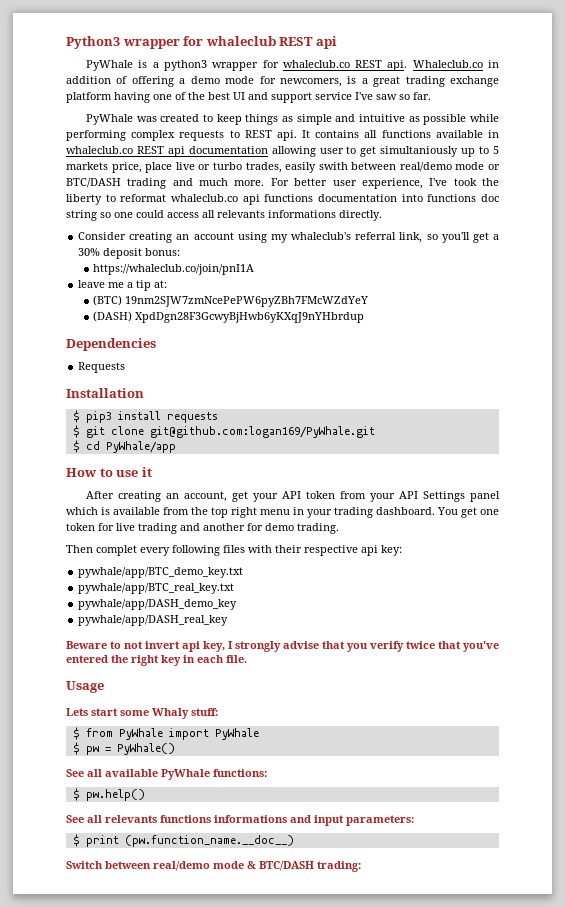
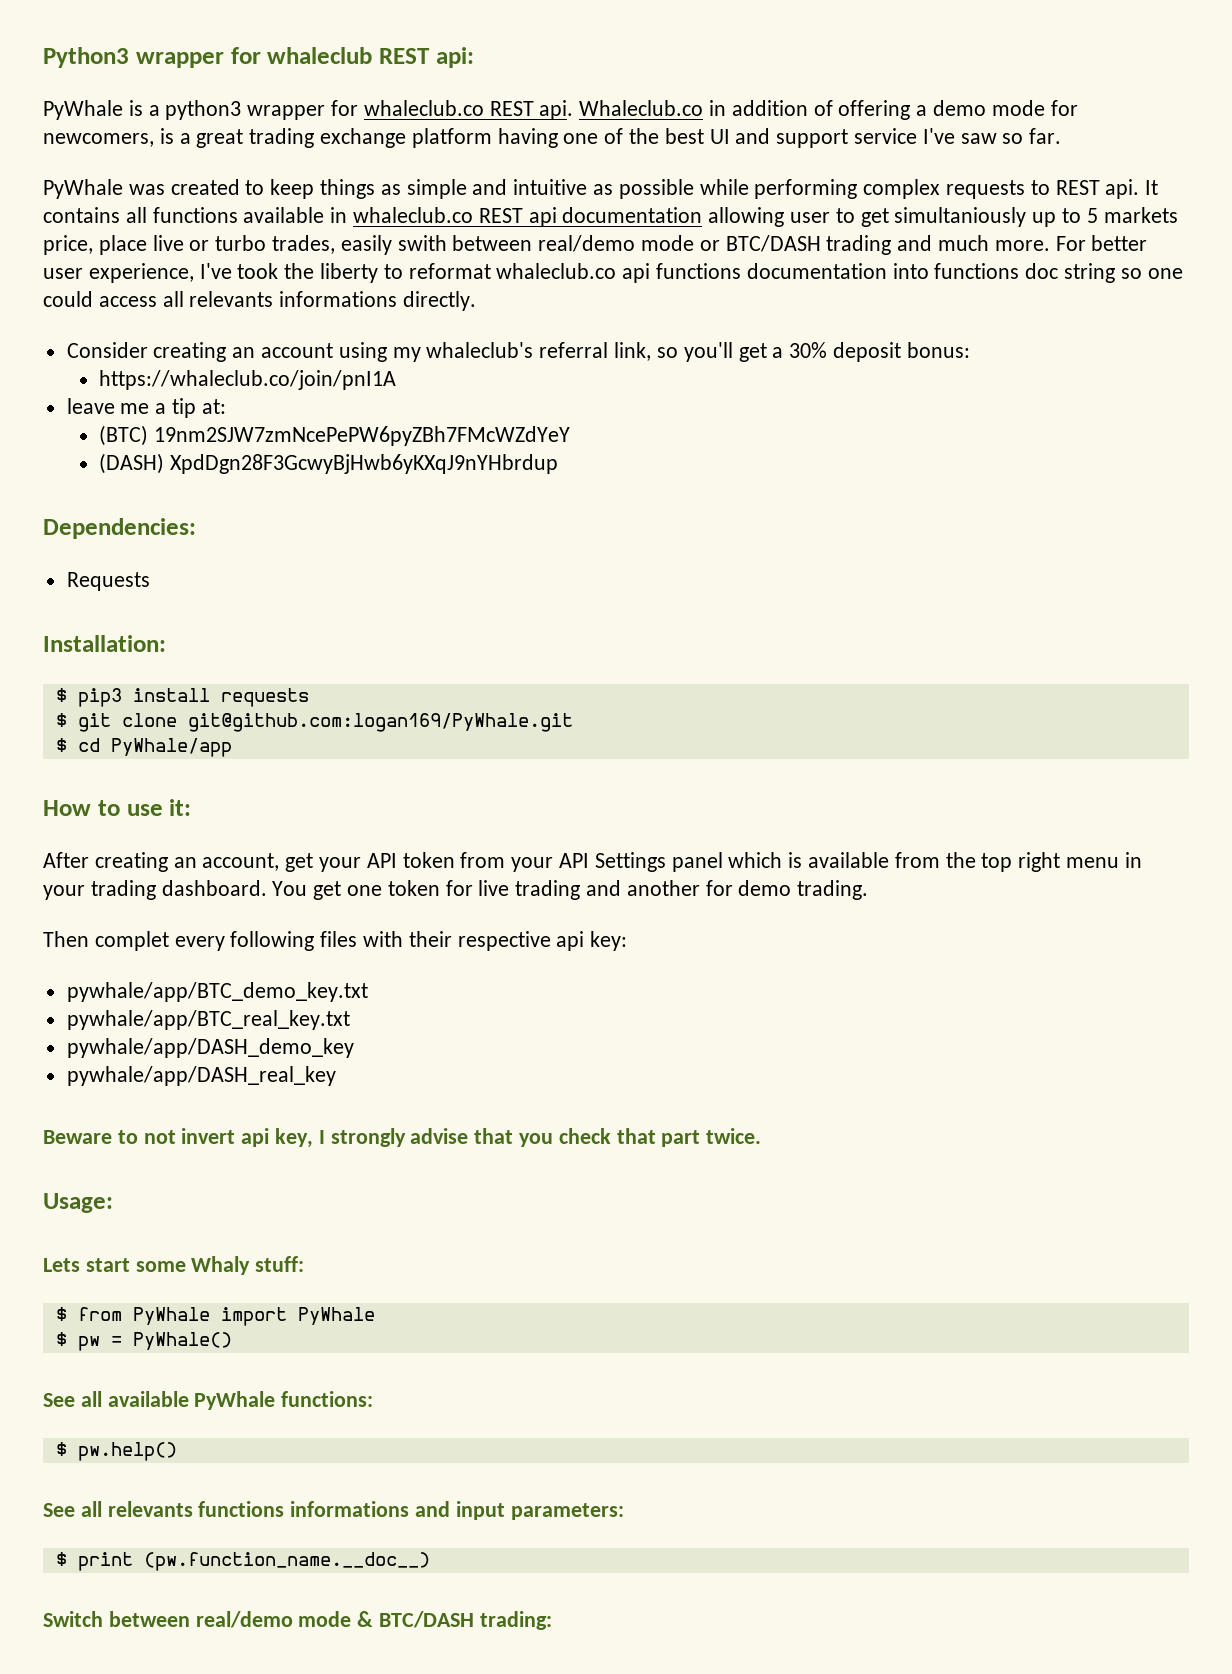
[315,36,337,49] api -> [435,47,474,68] api:
[66,338,156,351] Dependencies -> [43,518,196,539] Dependencies:
[66,388,144,398] Installation -> [43,635,166,652] Installation:
[141,467,152,477] it -> [169,799,192,816] it:
[370,641,499,652] [66,655,247,666] [66,681,104,693] verify twice that you've entered the right key in each file. // Usage -> [558,1128,762,1147] [43,1193,113,1213] check that part twice. // Usage:

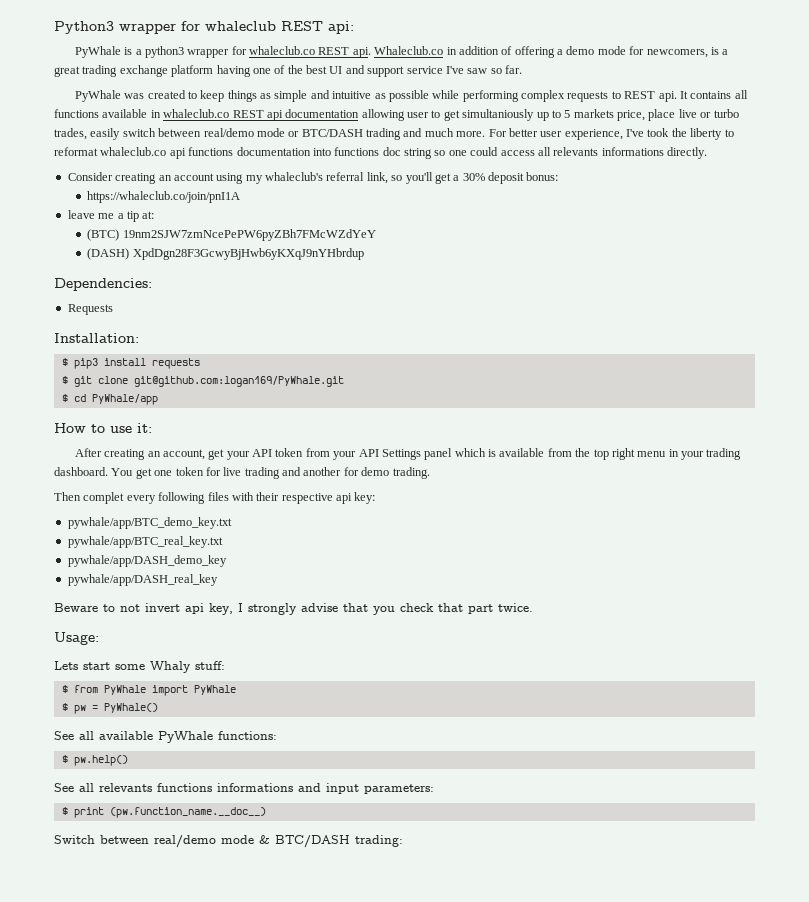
[397,235,447,251] swith -> [122,128,156,137] switch

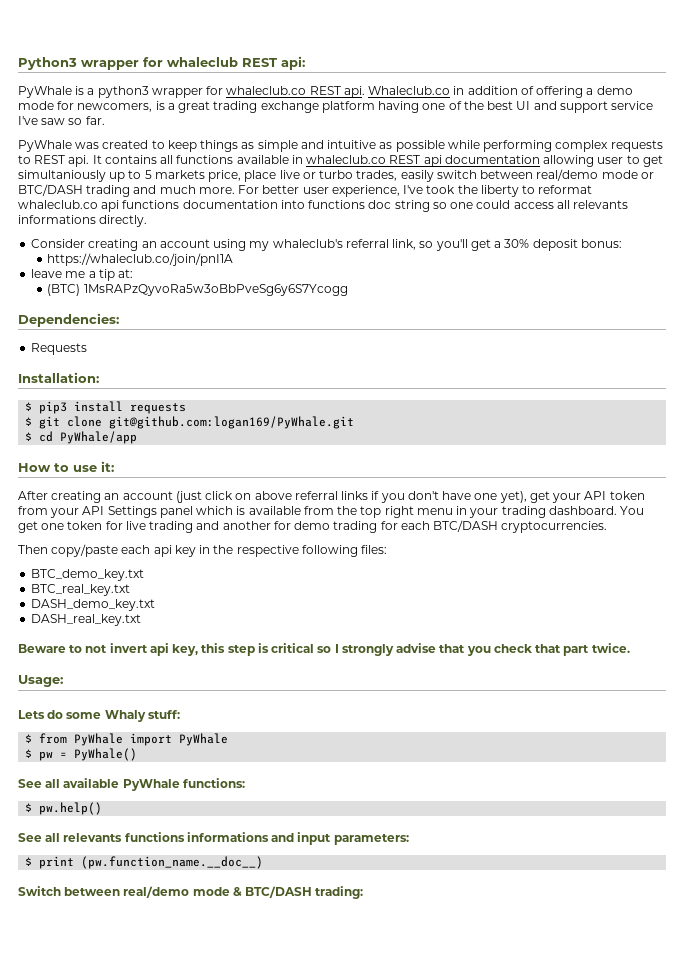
[122,229,376,241] [87,248,364,260] 19nm2SJW7zmNcePePW6pyZBh7FMcWZdYeY // (DASH) XpdDgn28F3GcwyBjHwb6yKXqJ9nYHbrdup -> [83,284,348,296] 1MsRAPzQyvoRa5w3oBbPveSg6y6S7Ycogg
[162,449,205,460] account, -> [122,491,527,503] account (just click on above referral links if you don't have one yet),
[392,467,430,479] [54,492,376,504] [67,517,232,529] [67,536,223,548] [67,555,227,567] [67,574,218,586] trading. // Then complet every following files with their respective api key: // pywhale/app/BTC_demo_key.txt // pywhale/app/BTC_real_key.txt // pywhale/app/DASH_demo_key // pywhale/app/DASH_real_key -> [333,520,608,533] [18,544,388,557] [31,569,145,581] [31,584,131,596] [31,599,156,611] [31,614,142,626] trading for each BTC/DASH cryptocurrencies. // Then copy/paste each api key in the respective following files: // BTC_demo_key.txt // BTC_real_key.txt // DASH_demo_key.txt // DASH_real_key.txt
(233, 609) none -> [201,643,332,656] this step is critical so
[83,662,110,670] start -> [47,710,64,719] do

